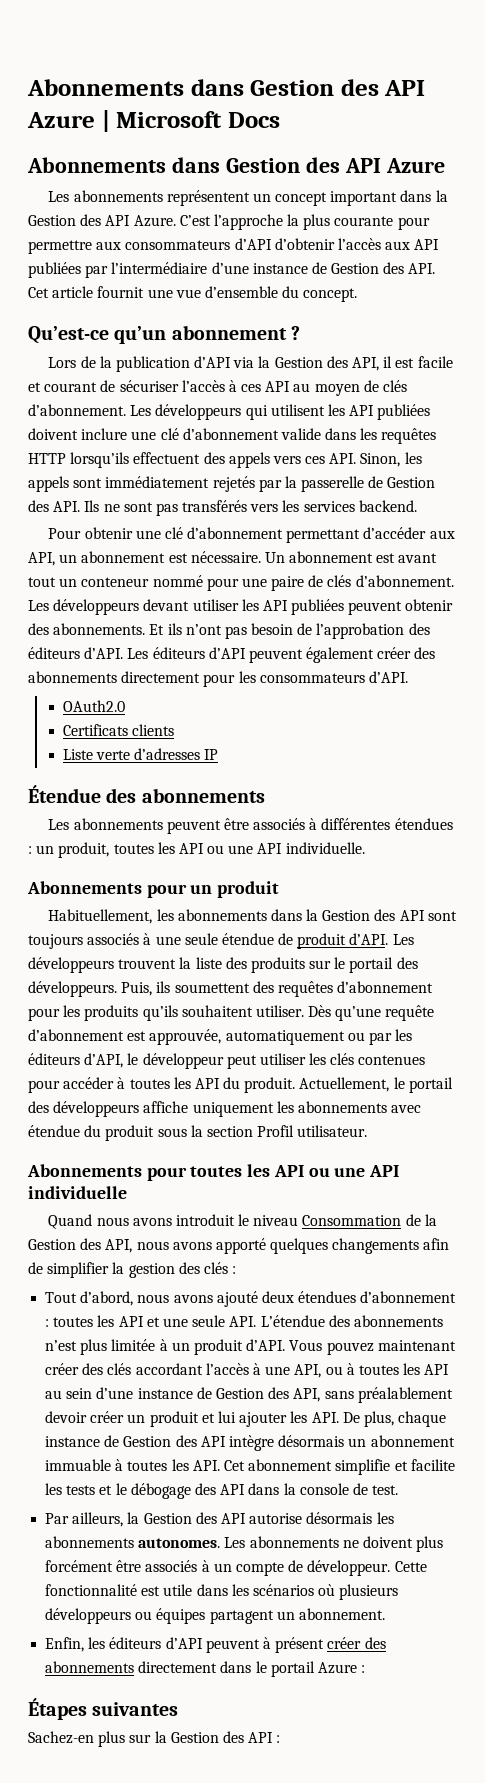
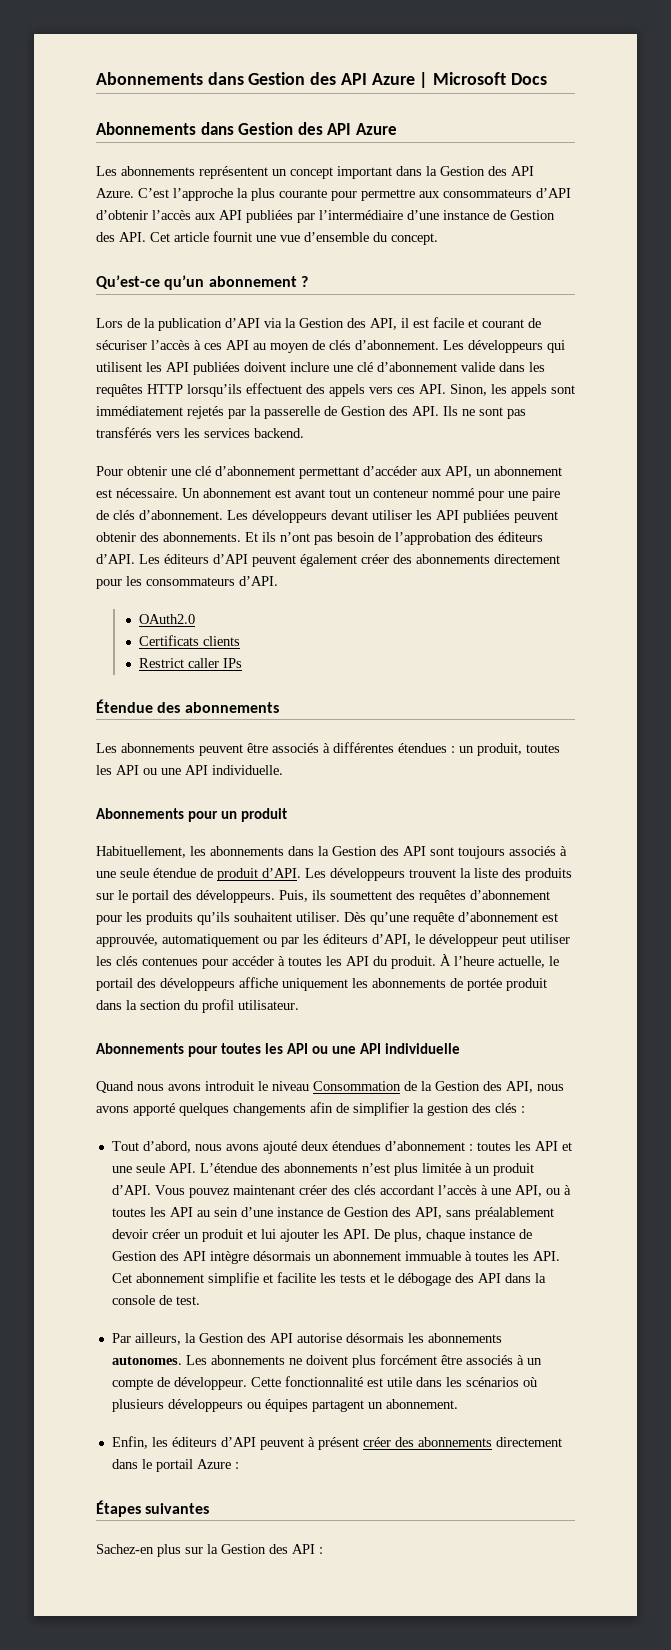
[62,748,219,760] Liste verte d’adresses IP -> [138,658,242,668] Restrict caller IPs
[299,1077,390,1092] Actuellement, -> [440,954,545,968] À l’heure actuelle,
[391,1105,422,1113] [28,1125,295,1141] avec étendue du produit sous la section Profil -> [450,978,547,991] [96,999,234,1013] de portée produit dans la section du profil

